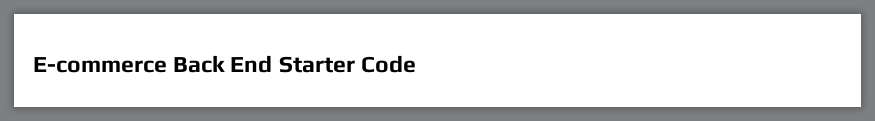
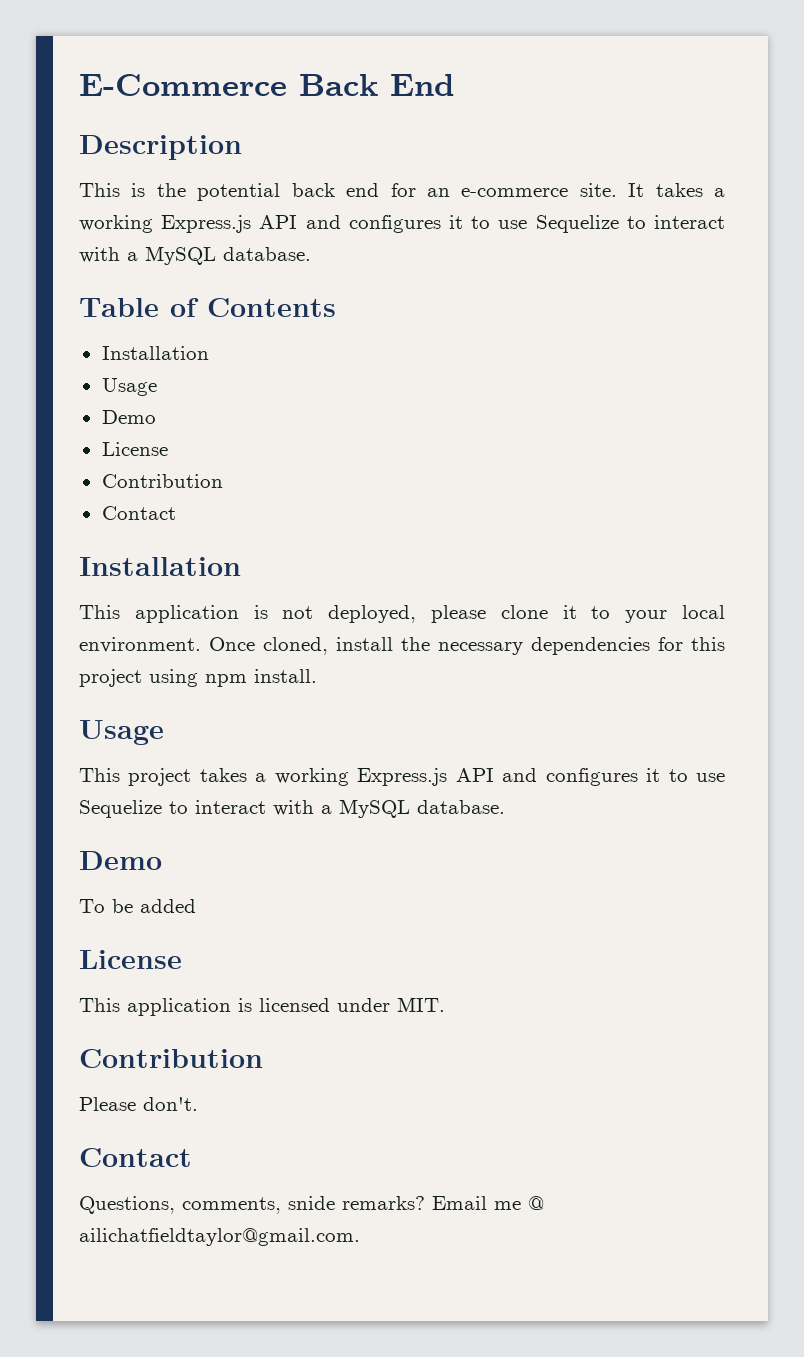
[33,57,167,73] E-commerce -> [79,74,287,96] E-Commerce
[278,55,416,73] Starter Code -> [79,135,242,160] [79,183,725,201] [79,215,725,233] [79,246,311,265] [79,298,336,317] [101,346,209,360] [101,378,157,396] [101,410,156,424] [101,442,168,456] [101,474,223,488] [101,506,176,520] [79,557,241,576] [79,605,725,623] [79,637,725,655] [79,669,317,687] [79,720,164,745] [79,768,726,786] [79,799,505,818] [79,851,162,870] [79,899,196,913] [79,950,182,969] [79,997,445,1016] [79,1049,263,1068] [79,1097,198,1111] [79,1148,192,1167] [79,1196,544,1214] [79,1228,360,1246] // Description // This is the potential back end for an e-commerce site. It takes a working Express.js API and configures it to use Sequelize to interact with a MySQL database. // Table of Contents // Installation // Usage // Demo // License // Contribution // Contact // Installation // This application is not deployed, please clone it to your local environment. Once cloned, install the necessary dependencies for this project using npm install. // Usage // This project takes a working Express.js API and configures it to use Sequelize to interact with a MySQL database. // Demo // To be added // License // This application is licensed under MIT. // Contribution // Please don't. // Contact // Questions, comments, snide remarks? Email me @ ailichatfieldtaylor@gmail.com.

